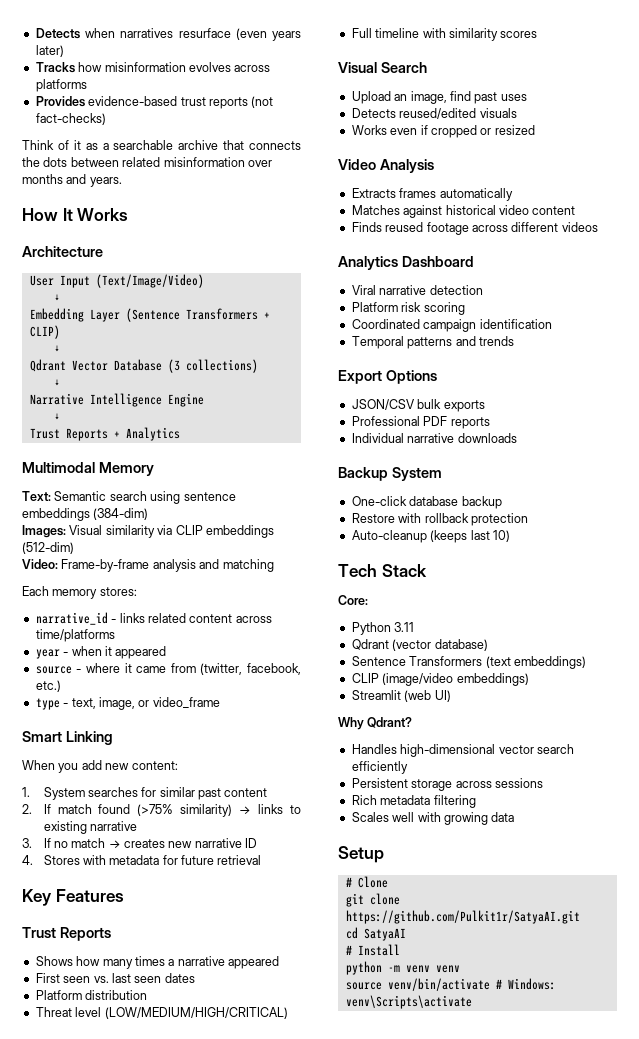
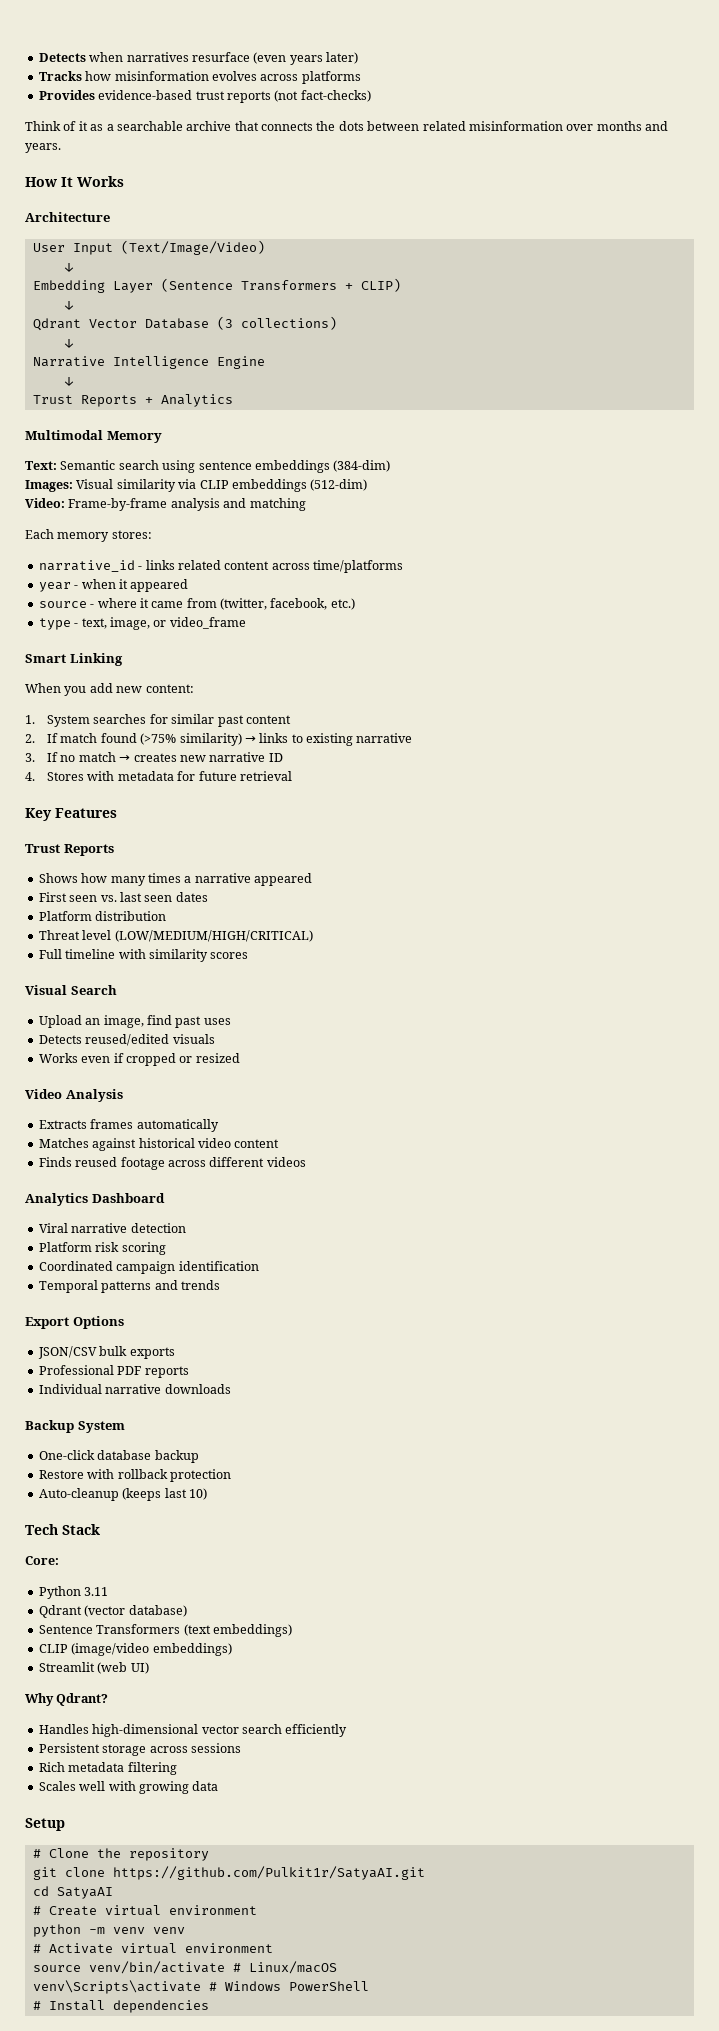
(388, 882) none -> [96,1848,209,1861] the repository
[357,944,400,956] Install -> [48,1905,257,1916] Create virtual environment
(460, 969) none -> [32,1943,273,1954] // # Activate virtual environment
[507,978,556,990] [345,995,472,1009] Windows: venv\Scripts\activate -> [248,1961,337,1974] [32,1980,369,1994] [32,2000,209,2013] Linux/macOS // venv\Scripts\activate # Windows PowerShell // # Install dependencies

